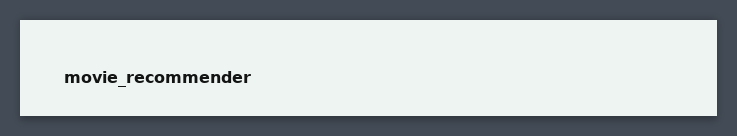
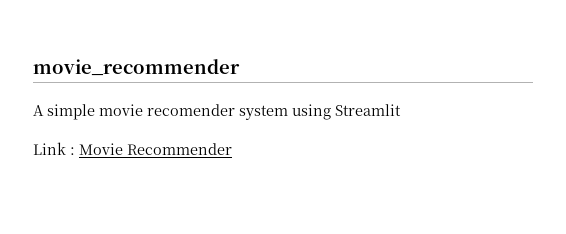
(251, 79) none -> [33,104,401,120] [33,142,232,155] // A simple movie recomender system using Streamlit // Link : Movie Recommender

